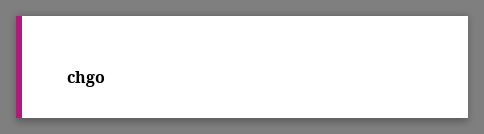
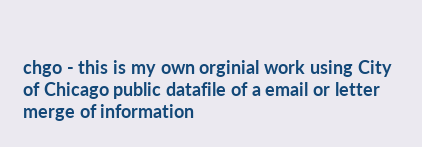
(105, 79) none -> [66,60,392,77] [23,82,380,99] [23,104,195,121] - this is my own orginial work using City of Chicago public datafile of a email or letter merge of information

